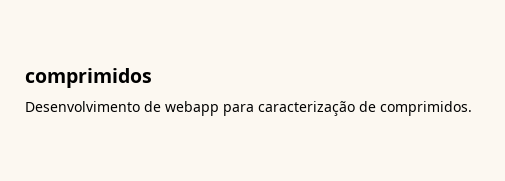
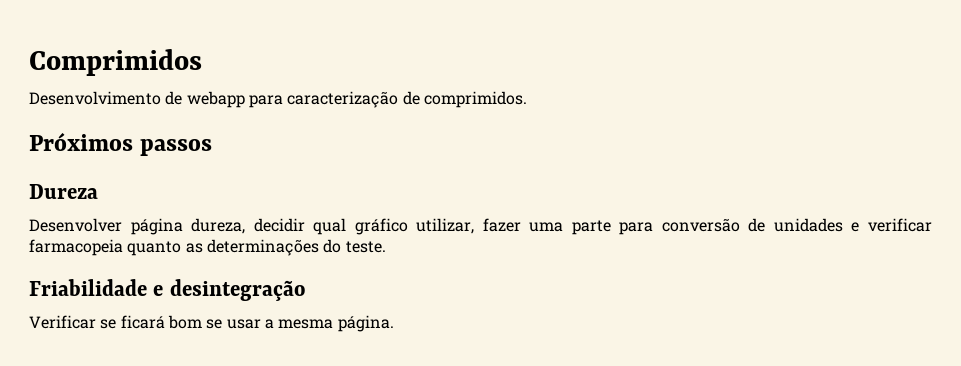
[25,68,152,88] comprimidos -> [29,49,202,76] Comprimidos
(472, 108) none -> [29,132,213,156] [29,184,98,199] [29,218,932,235] [29,239,386,256] [29,279,305,301] [29,315,394,332] // Próximos passos // Dureza // Desenvolver página dureza, decidir qual gráfico utilizar, fazer uma parte para conversão de unidades e verificar farmacopeia quanto as determinações do teste. // Friabilidade e desintegração // Verificar se ficará bom se usar a mesma página.

